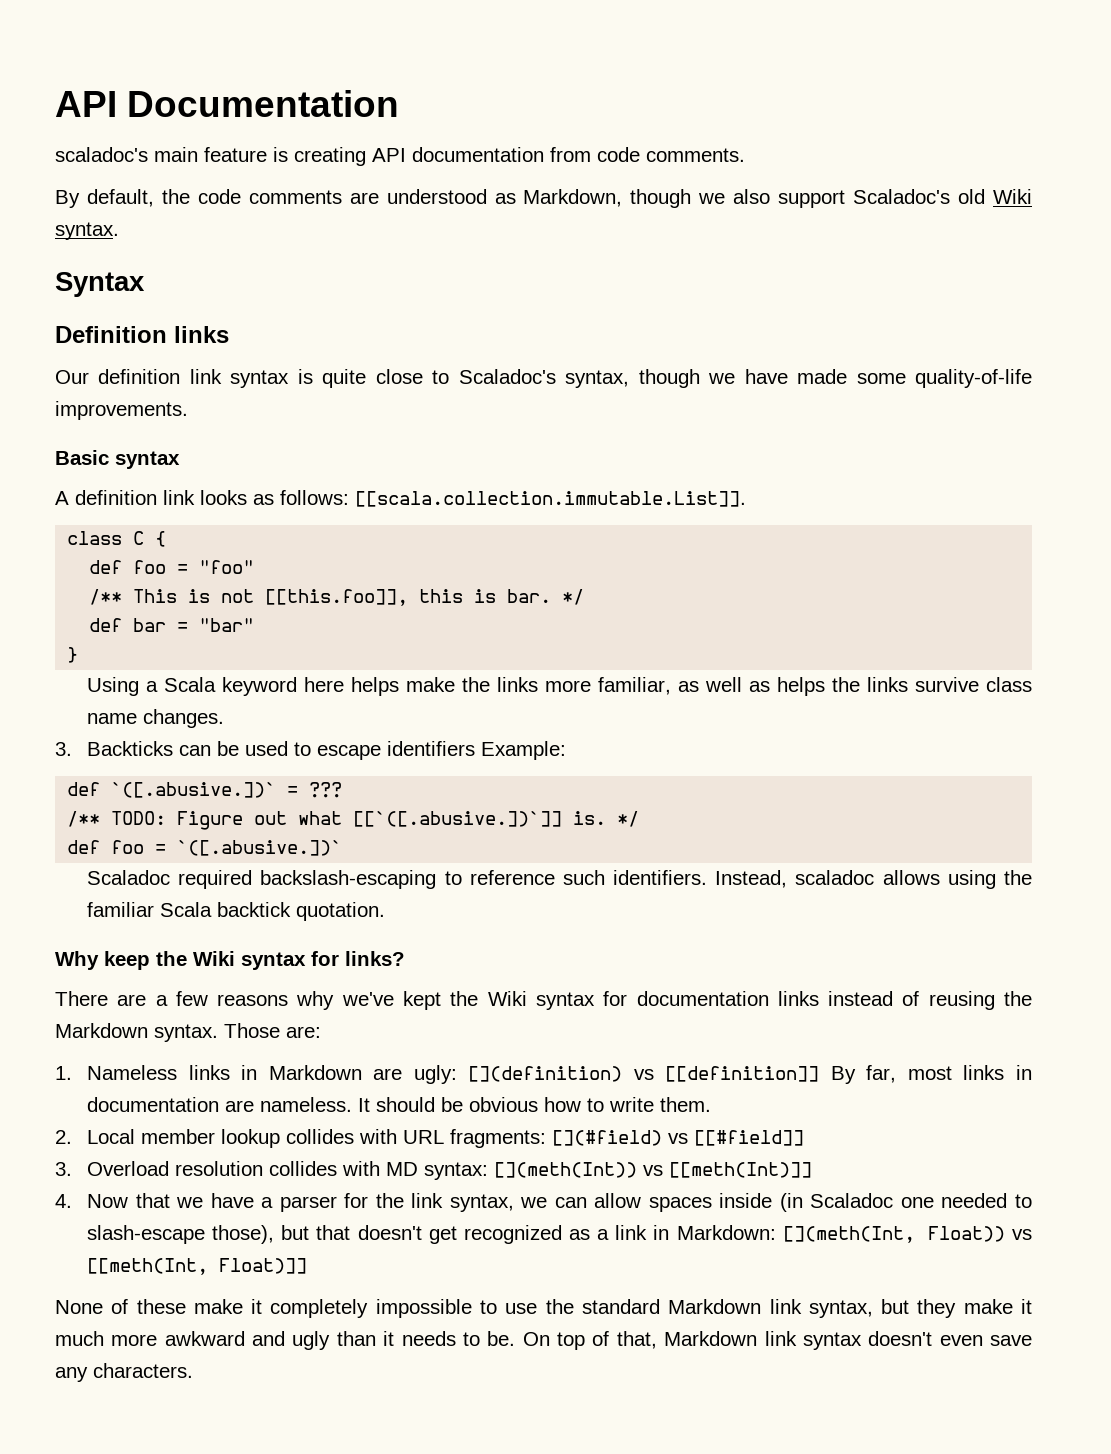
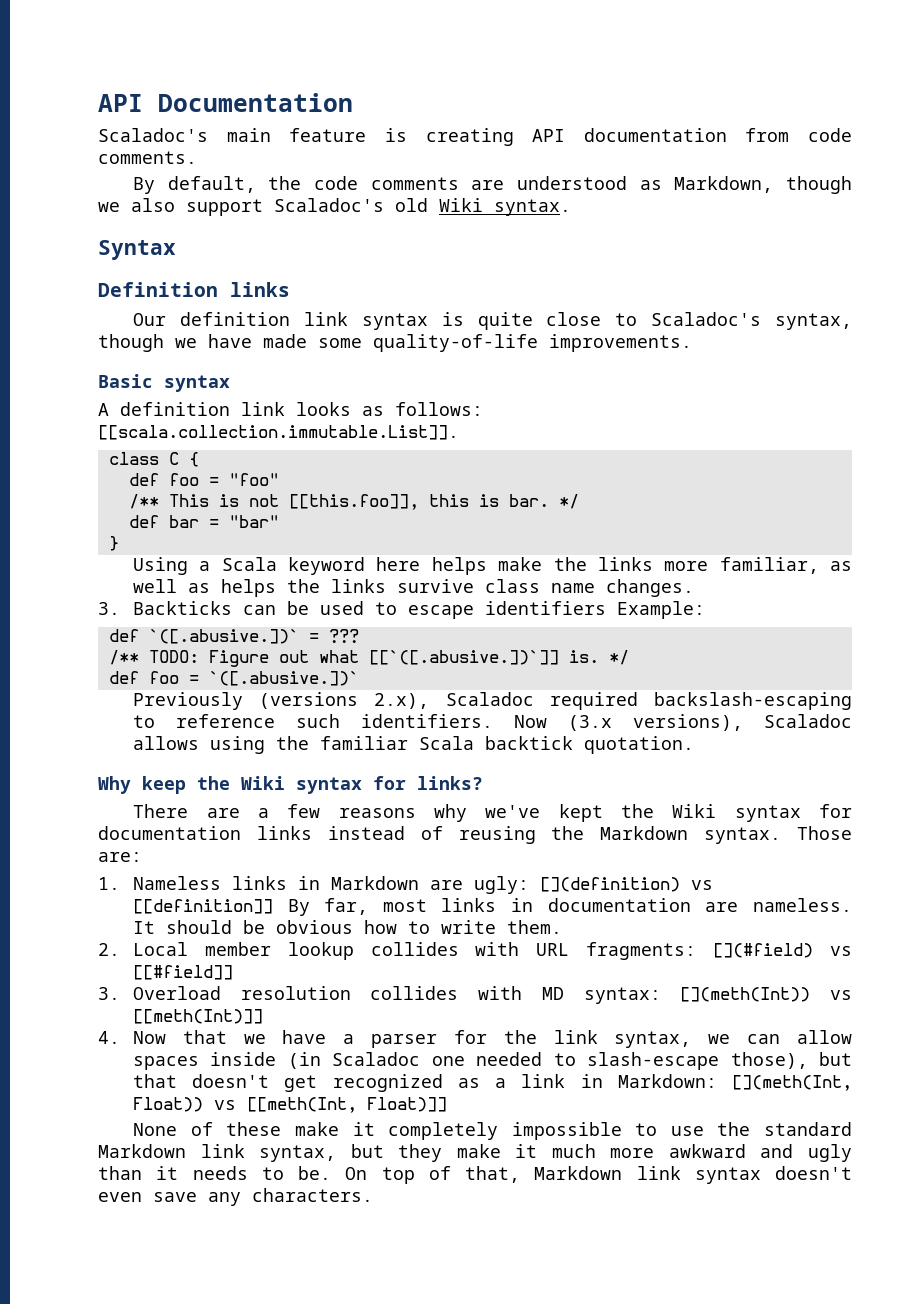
[55,147,148,162] scaladoc's -> [98,128,208,142] Scaladoc's
(343, 848) none -> [132,692,430,710] Previously (versions 2.x),
[715,870,875,888] Instead, scaladoc -> [513,714,852,731] Now (3.x versions), Scaladoc

